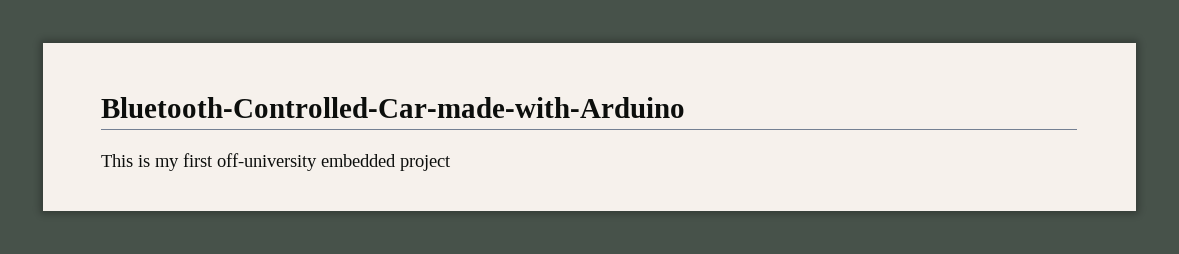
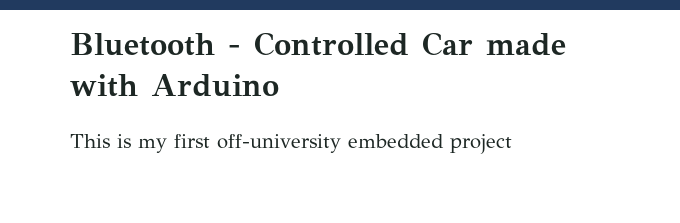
[101,97,685,118] Bluetooth-Controlled-Car-made-with-Arduino -> [70,32,566,56] [70,74,279,97] Bluetooth - Controlled Car made with Arduino

